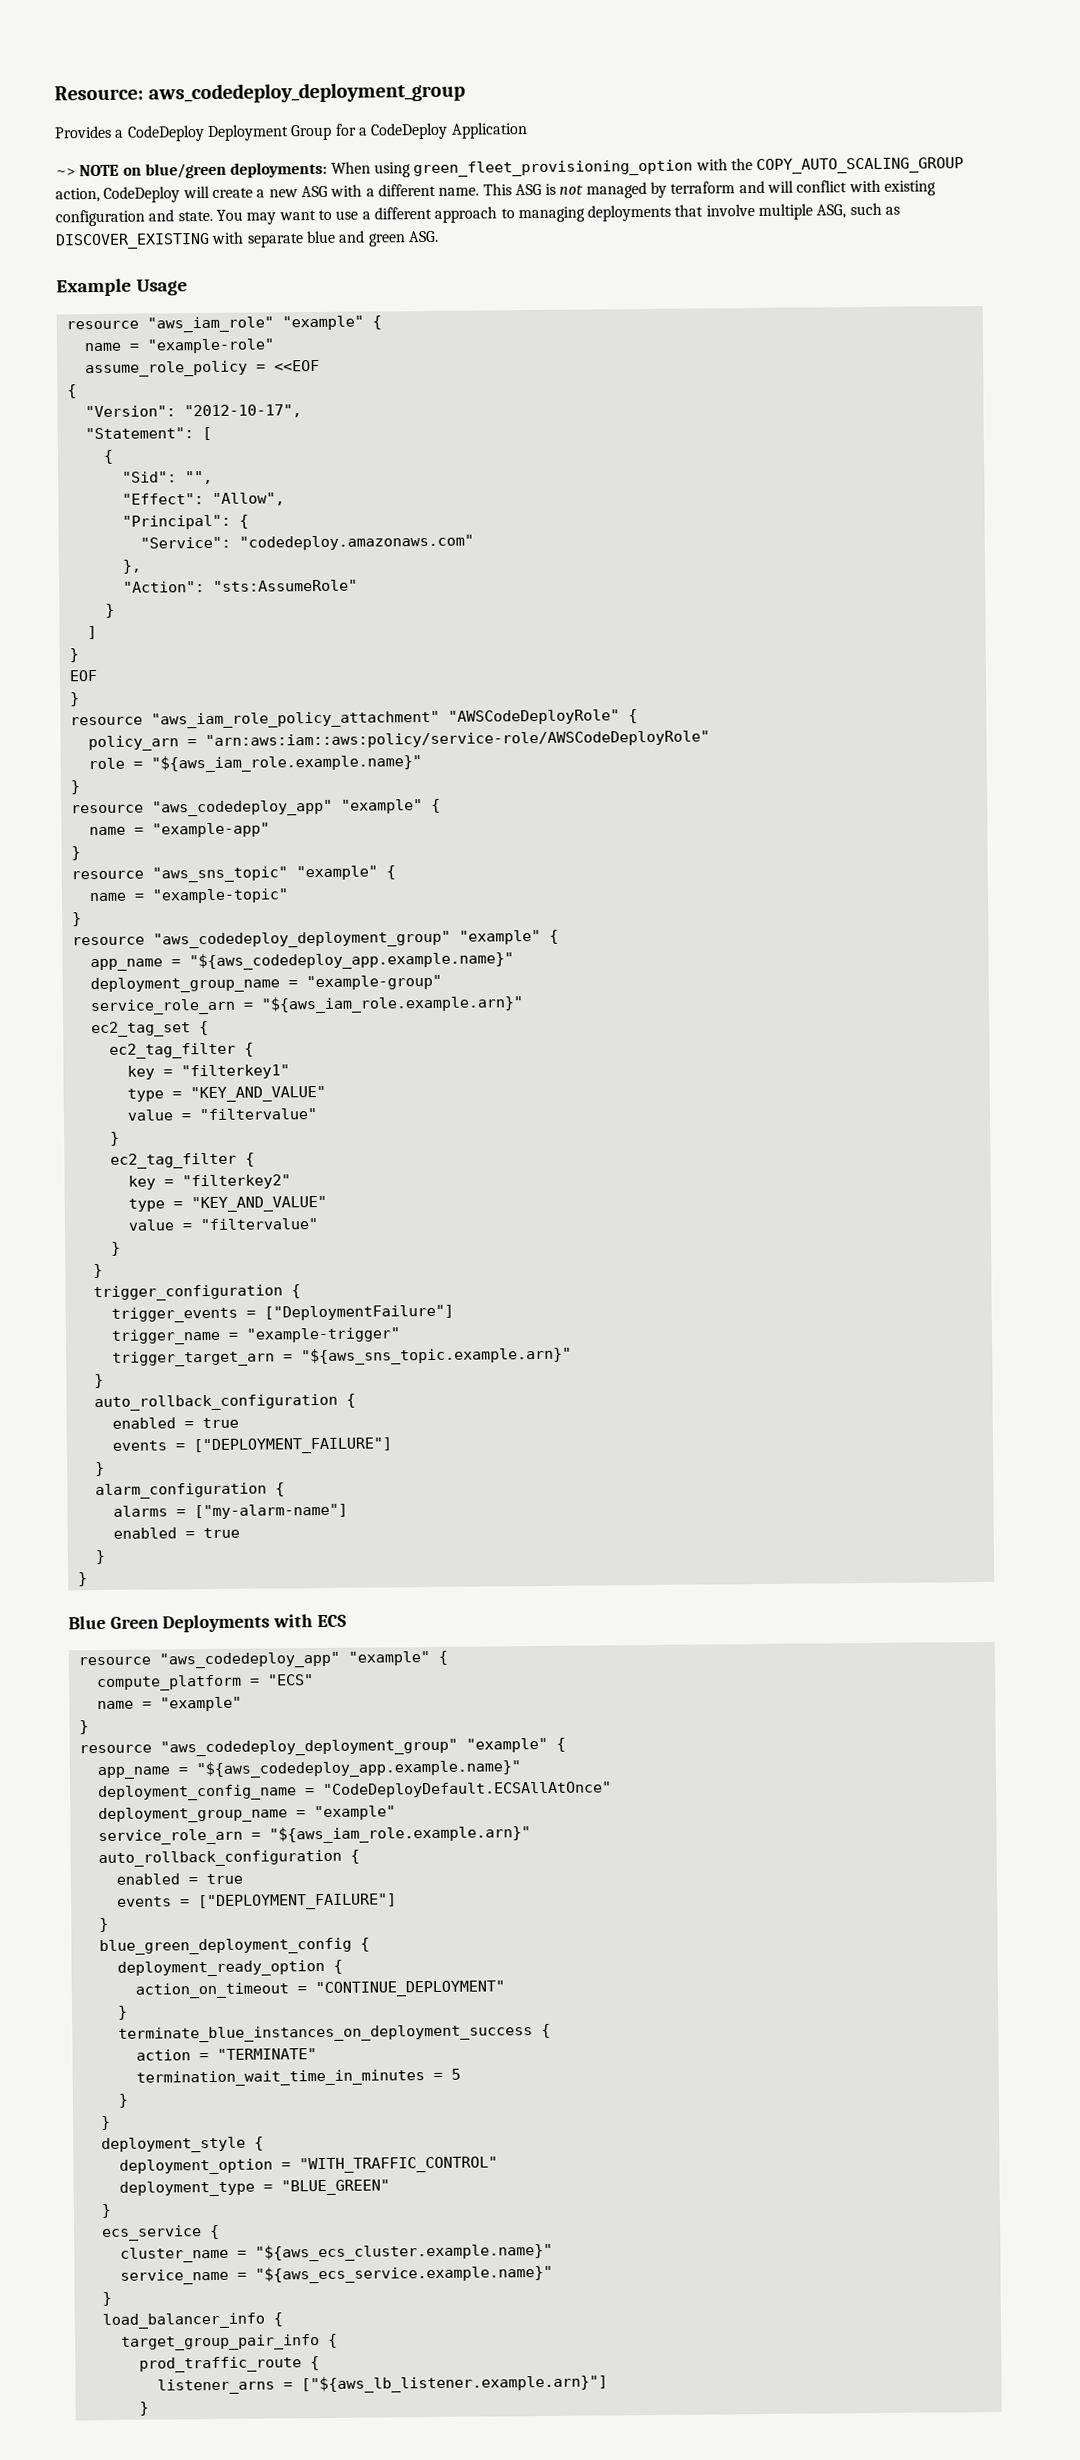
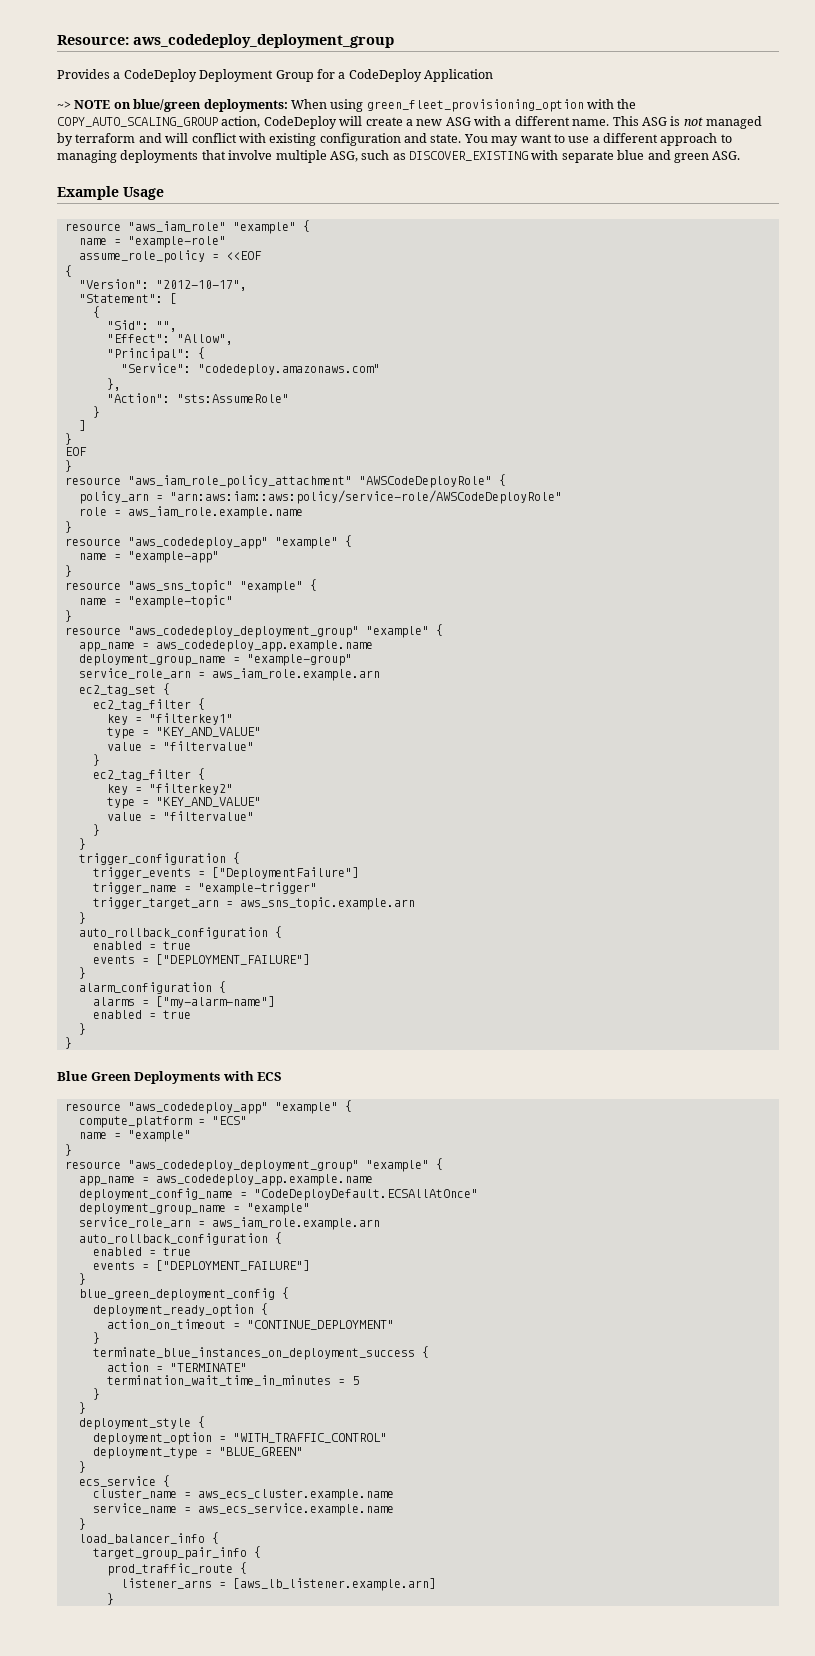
[150,754,422,773] "${aws_iam_role.example.name}" -> [127,506,303,519] aws_iam_role.example.name
[188,951,514,971] "${aws_codedeploy_app.example.name}" -> [155,640,373,652] aws_codedeploy_app.example.name
[260,995,524,1014] "${aws_iam_role.example.arn}" -> [211,668,380,681] aws_iam_role.example.arn
[300,1346,572,1366] "${aws_sns_topic.example.arn}" -> [239,897,415,910] aws_sns_topic.example.arn
[195,1759,521,1779] "${aws_codedeploy_app.example.name}" -> [155,1174,373,1186] aws_codedeploy_app.example.name
[268,1825,531,1844] "${aws_iam_role.example.arn}" -> [211,1217,380,1230] aws_iam_role.example.arn
[254,2242,553,2262] "${aws_ecs_cluster.example.name}" -> [197,1489,394,1501] aws_ecs_cluster.example.name
[254,2264,553,2284] "${aws_ecs_service.example.name}" -> [197,1503,394,1516] aws_ecs_service.example.name
[300,2374,608,2394] ["${aws_lb_listener.example.arn}"] -> [232,1578,436,1591] [aws_lb_listener.example.arn]

